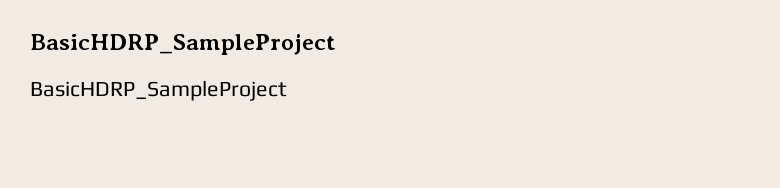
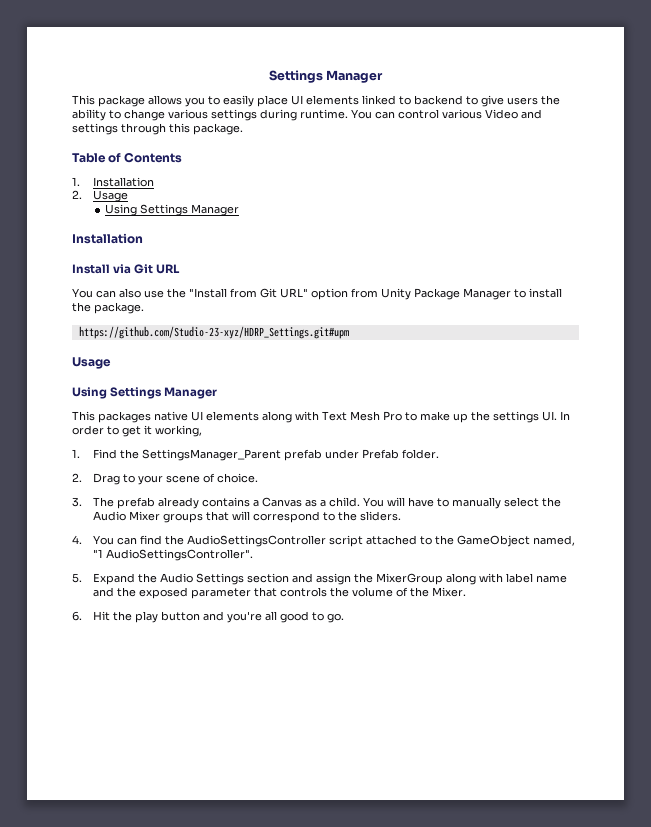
[30,34,336,55] [30,80,287,101] BasicHDRP_SampleProject // BasicHDRP_SampleProject -> [268,70,384,83] [72,95,560,107] [72,109,542,121] [72,123,243,135] [72,152,183,163] [72,177,154,187] [72,190,128,202] [104,204,239,216] [72,233,143,244] [72,264,181,274] [72,288,562,300] [72,302,144,314] [78,326,349,339] [72,357,111,369] [72,387,218,399] [72,411,570,423] [72,425,202,437] [72,449,439,461] [72,473,258,485] [72,497,561,509] [92,511,401,523] [72,535,575,547] [92,549,253,561] [72,573,567,585] [92,587,466,599] [72,611,344,623] Settings Manager // This package allows you to easily place UI elements linked to backend to give users the ability to change various settings during runtime. You can control various Video and settings through this package. // Table of Contents // 1. Installation // 2. Usage // Using Settings Manager // Installation // Install via Git URL // You can also use the "Install from Git URL" option from Unity Package Manager to install the package. // https://github.com/Studio-23-xyz/HDRP_Settings.git#upm // Usage // Using Settings Manager // This packages native UI elements along with Text Mesh Pro to make up the settings UI. In order to get it working, // 1. Find the SettingsManager_Parent prefab under Prefab folder. // 2. Drag to your scene of choice. // 3. The prefab already contains a Canvas as a child. You will have to manually select the Audio Mixer groups that will correspond to the sliders. // 4. You can find the AudioSettingsController script attached to the GameObject named, "1 AudioSettingsController". // 5. Expand the Audio Settings section and assign the MixerGroup along with label name and the exposed parameter that controls the volume of the Mixer. // 6. Hit the play button and you're all good to go.

